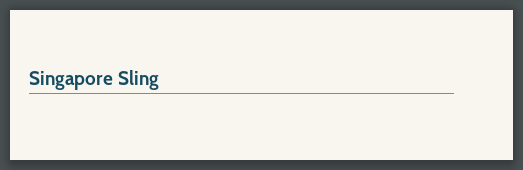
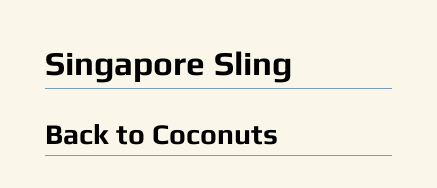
(160, 80) none -> [45,124,279,145] // Back to Coconuts

